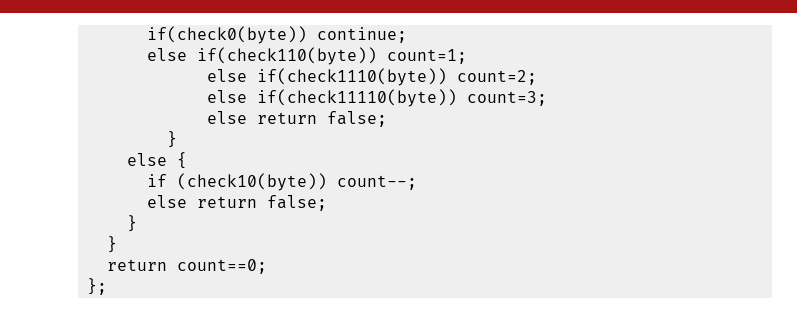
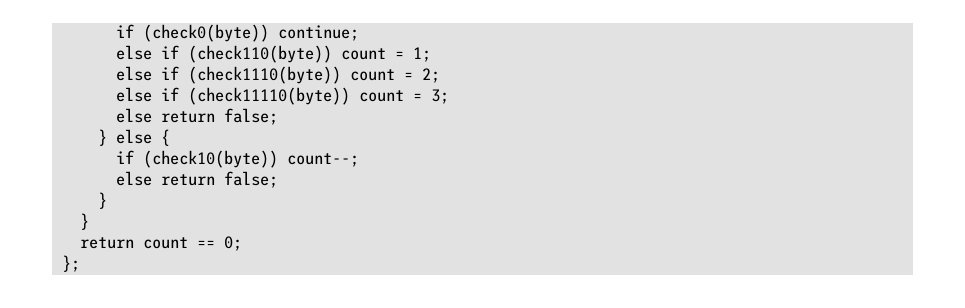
[147,26,308,44] if(check0(byte)) -> [116,24,270,42] if (check0(byte))
[197,47,468,65] [207,68,538,86] [207,89,548,107] [207,111,388,127] [167,131,178,148] if(check110(byte)) count=1; // else if(check1110(byte)) count=2; // else if(check11110(byte)) count=3; // else return false; // } // -> [161,45,432,63] [116,66,441,84] [116,87,450,105] [116,108,279,125] [98,129,108,146] if (check110(byte)) count = 1; // else if (check1110(byte)) count = 2; // else if (check11110(byte)) count = 3; // else return false; // }
[177,259,268,274] count==0; -> [143,236,243,251] count == 0;

